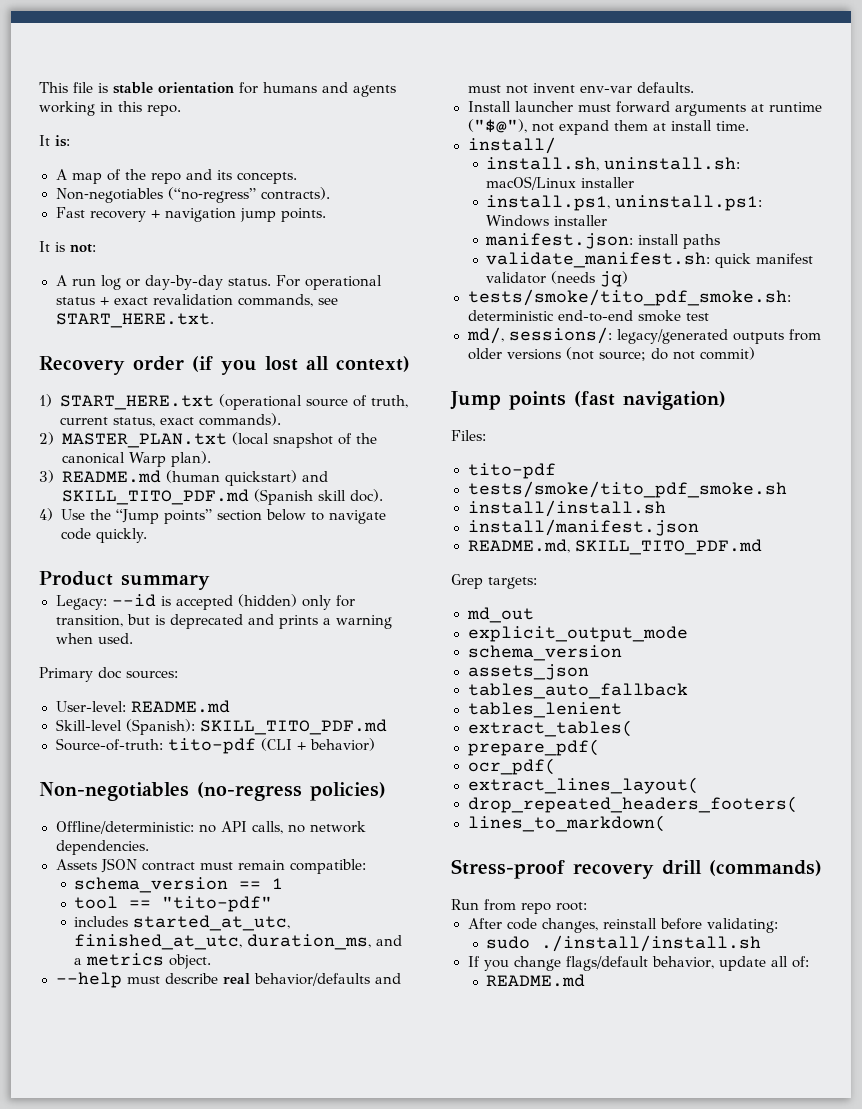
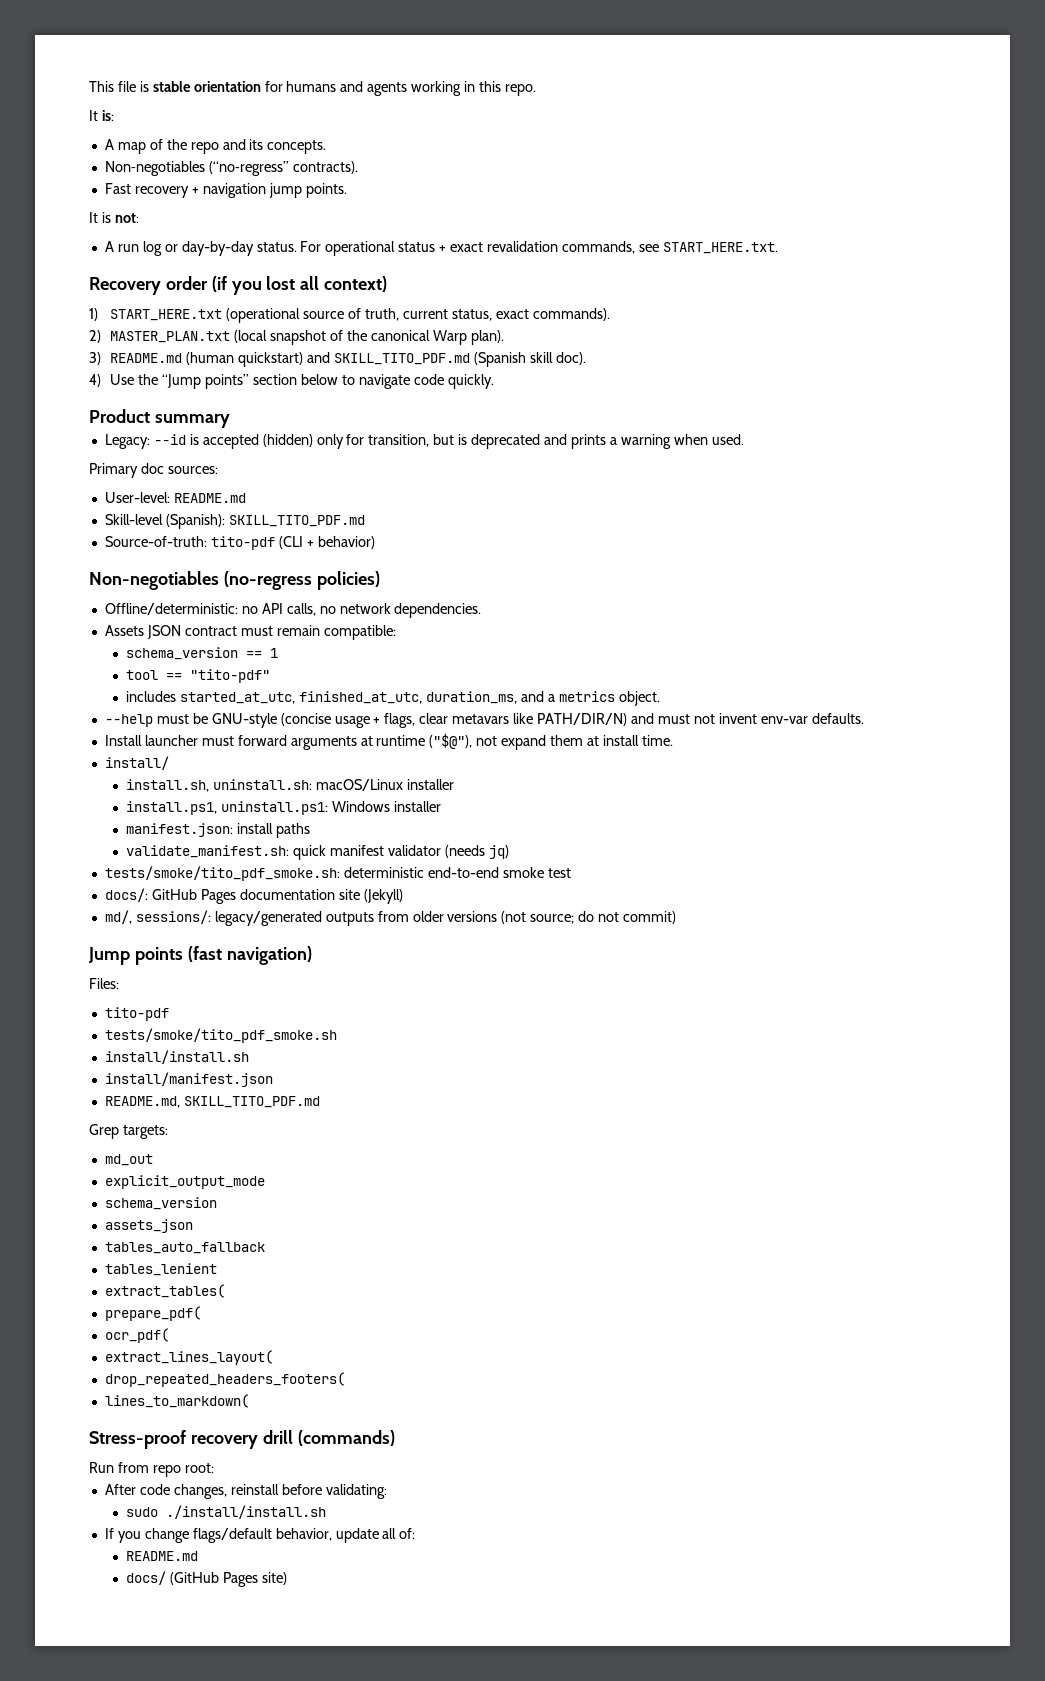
[164,973,370,986] describe real behavior/defaults -> [192,713,628,728] be GNU-style (concise usage + flags, clear metavars like PATH/DIR/N)
(709, 317) none -> [104,888,403,904] // docs/: GitHub Pages documentation site (Jekyll)
(586, 980) none -> [126,1571,288,1587] // docs/ (GitHub Pages site)

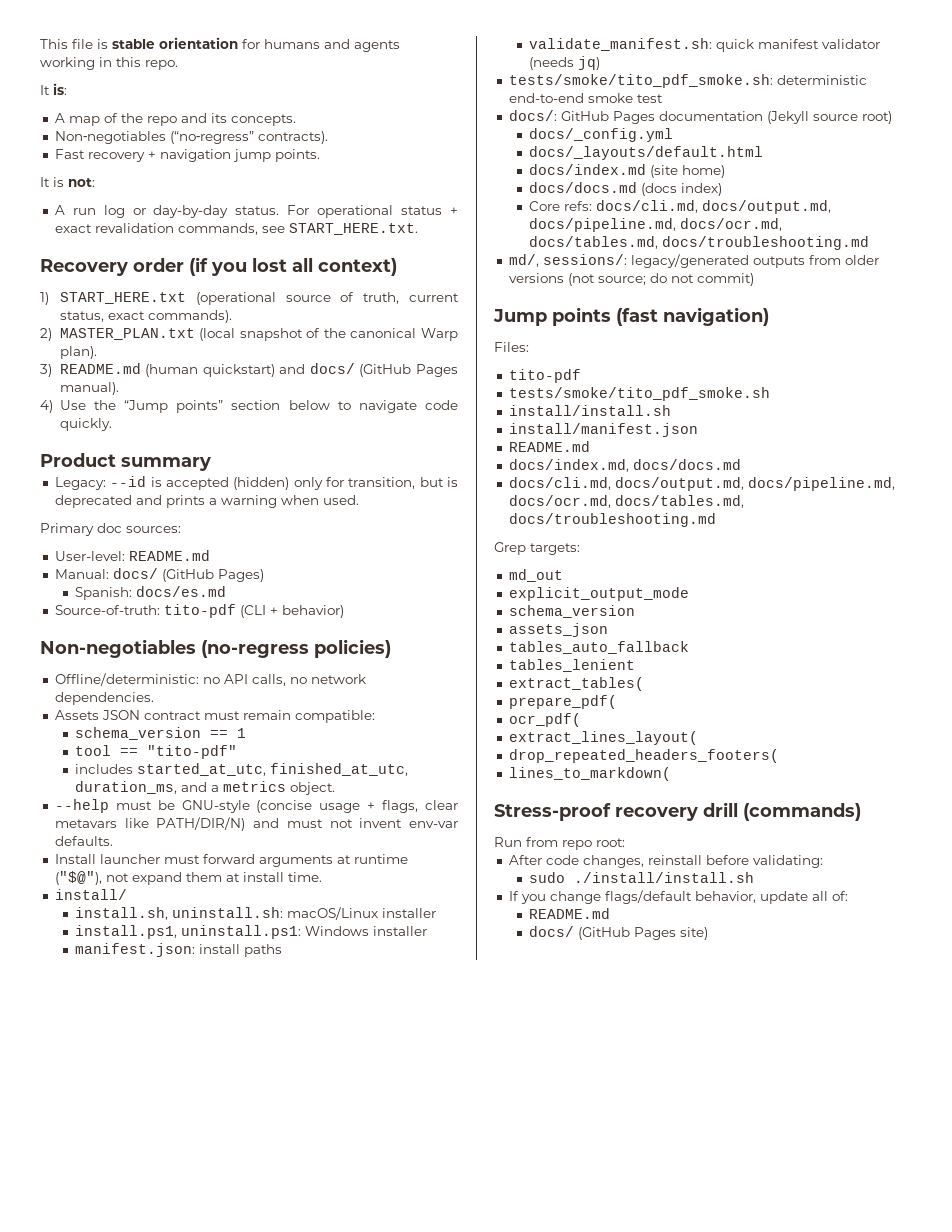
[334,352,586,367] SKILL_TITO_PDF.md (Spanish skill doc). -> [309,363,458,377] [59,382,119,395] docs/ (GitHub Pages manual).
[104,514,365,529] Skill-level (Spanish): SKILL_TITO_PDF.md -> [54,568,264,582] [74,586,226,600] Manual: docs/ (GitHub Pages) // Spanish: docs/es.md
[338,889,403,904] site (Jekyll) -> [766,111,892,124] [528,128,673,142] [528,146,763,160] [528,164,725,178] [528,182,722,196] [528,200,831,214] [528,218,782,232] [528,236,869,250] (Jekyll source root) // docs/_config.yml // docs/_layouts/default.html // docs/index.md (site home) // docs/docs.md (docs index) // Core refs: docs/cli.md, docs/output.md, docs/pipeline.md, docs/ocr.md, docs/tables.md, docs/troubleshooting.md
[104,1096,320,1108] README.md, SKILL_TITO_PDF.md -> [508,441,590,452] [508,459,741,472] [508,477,895,491] [508,495,744,508] [508,513,716,527] README.md // docs/index.md, docs/docs.md // docs/cli.md, docs/output.md, docs/pipeline.md, docs/ocr.md, docs/tables.md, docs/troubleshooting.md

